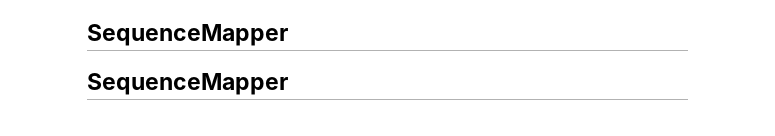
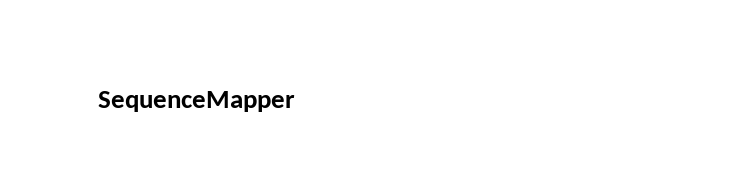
[87,24,288,46] [87,73,288,95] SequenceMapper // SequenceMapper -> [98,91,295,112] SequenceMapper

